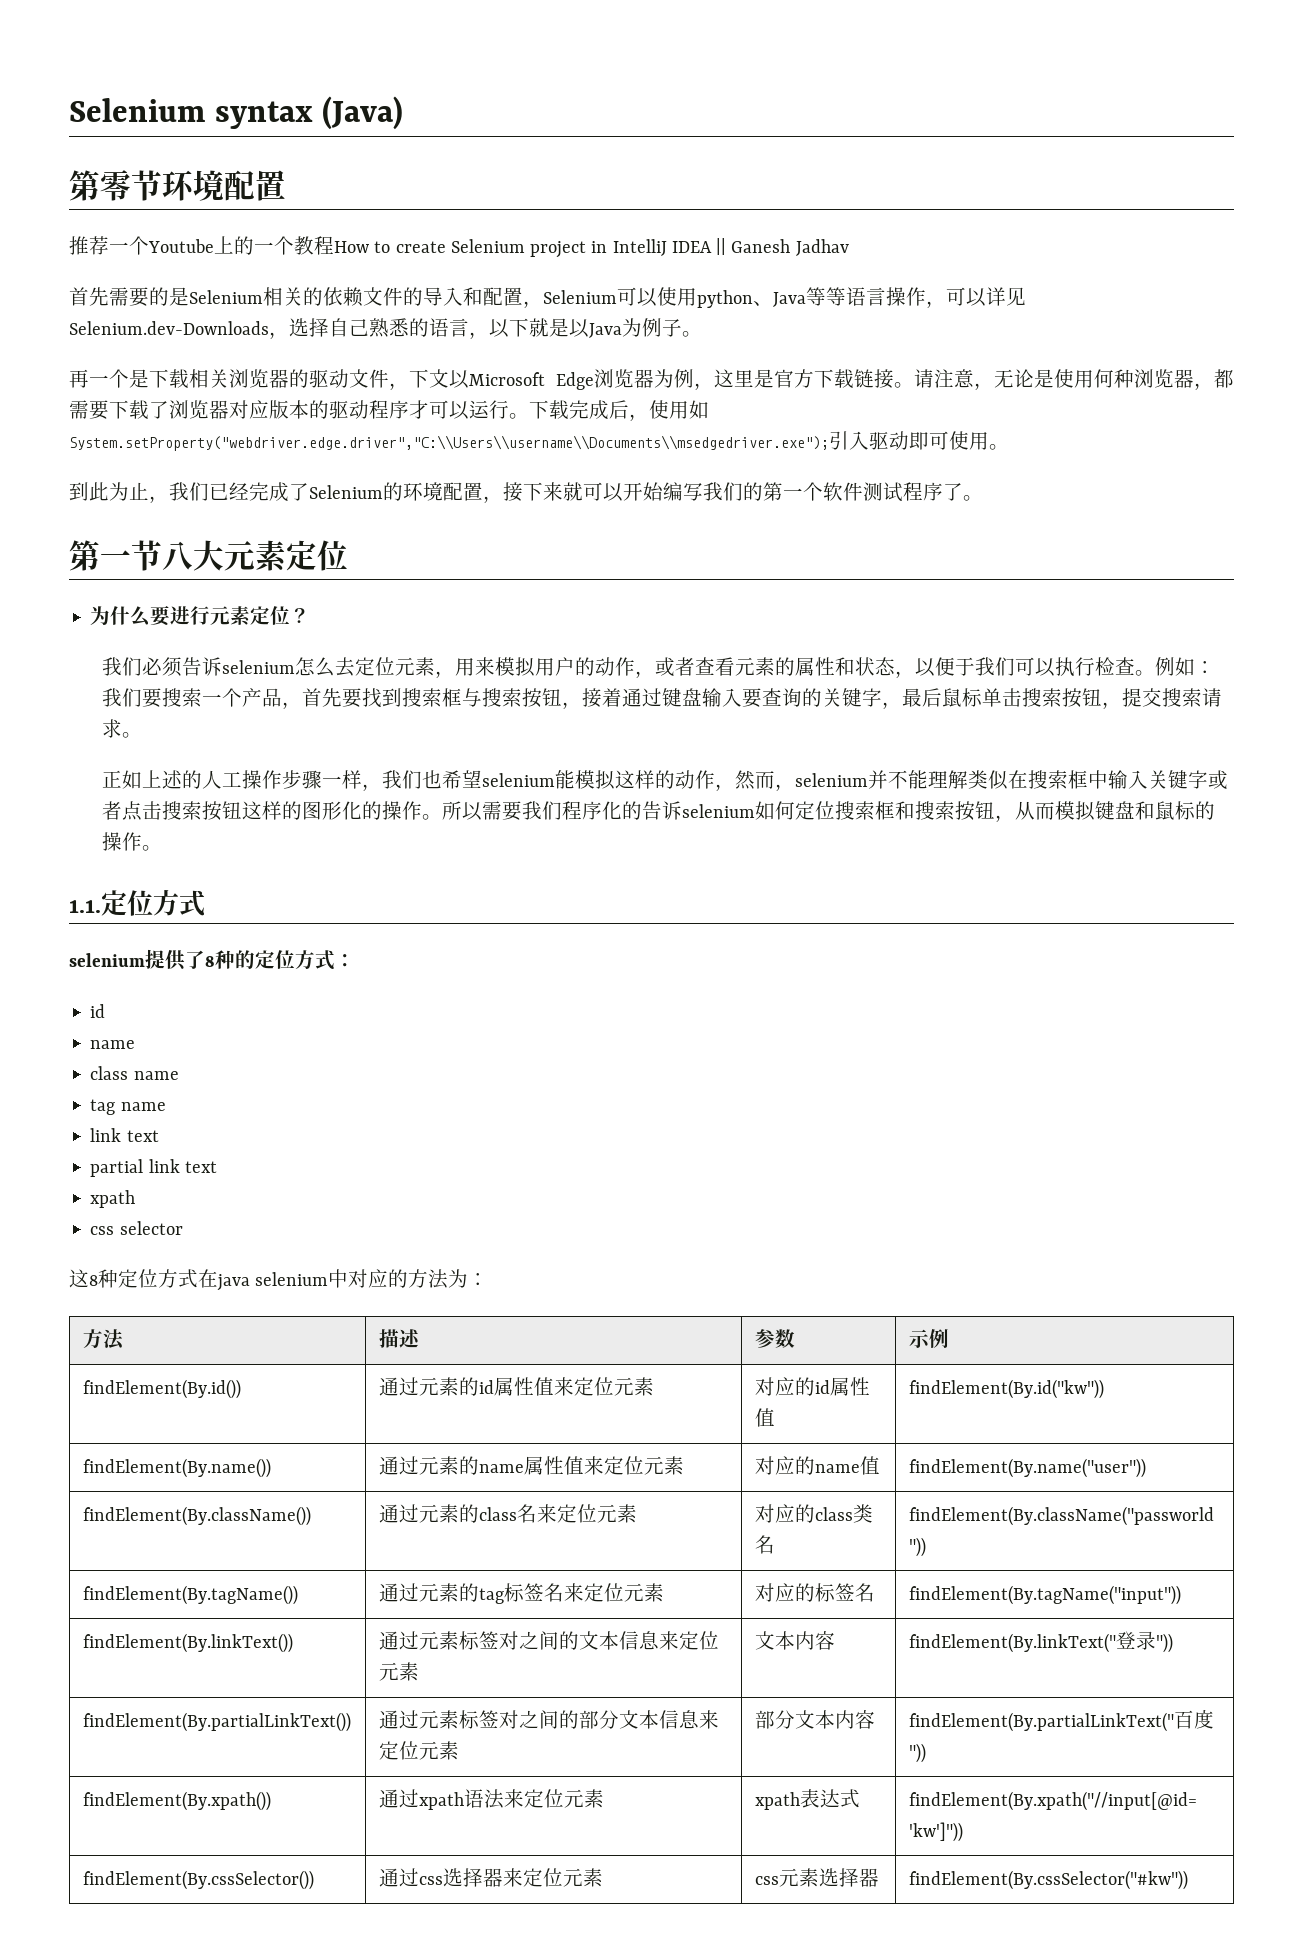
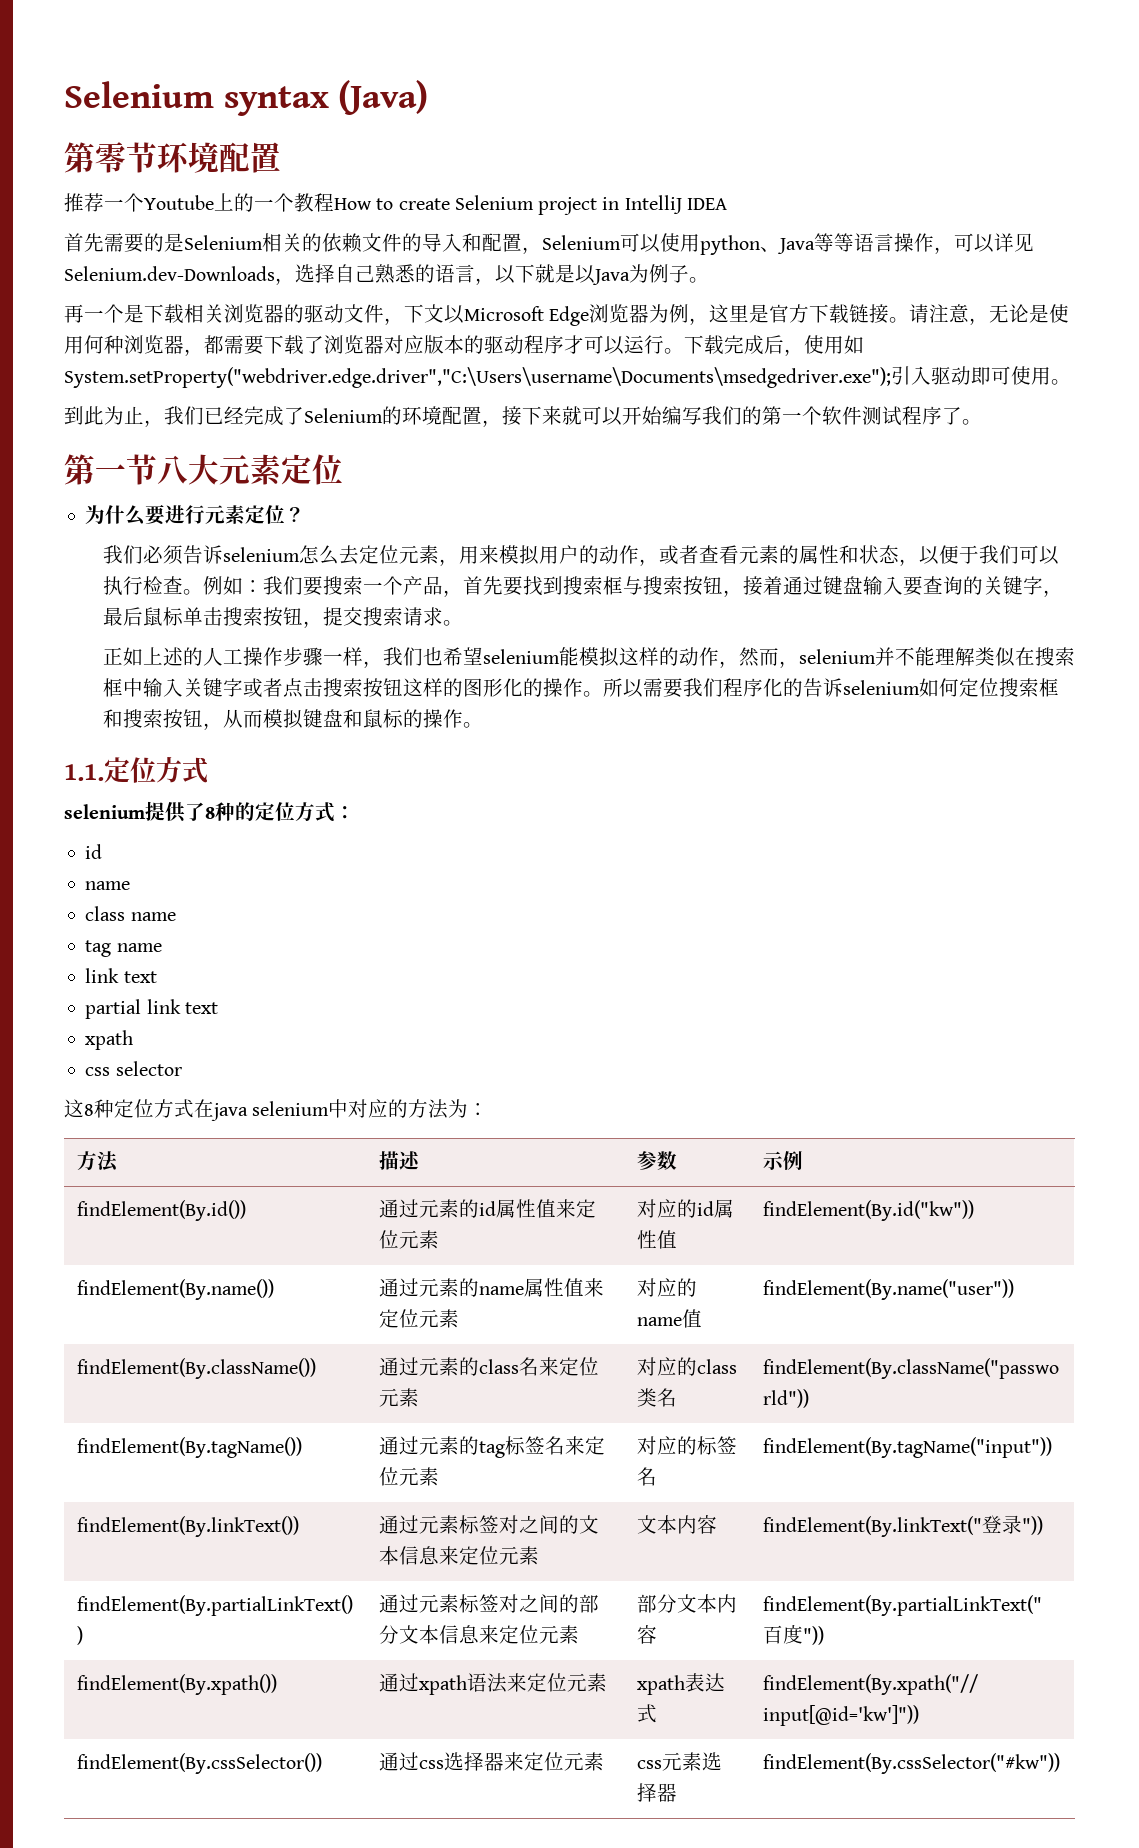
[716,238,849,256] || Ganesh Jadhav -> (727, 204) none
[69,435,829,451] System.setProperty("webdriver.edge.driver","C:\\Users\\username\\Documents\\msedgedriver.exe"); -> [64,367,891,388] System.setProperty("webdriver.edge.driver","C:\Users\username\Documents\msedgedriver.exe");

